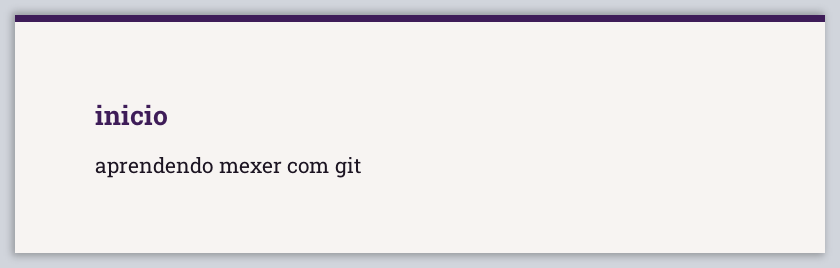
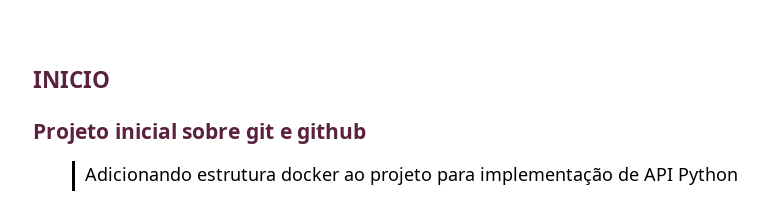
[95,104,168,126] [95,157,362,178] inicio // aprendendo mexer com git -> [33,71,110,88] [33,123,367,144] [84,167,738,185] INICIO // Projeto inicial sobre git e github // Adicionando estrutura docker ao projeto para implementação de API Python

